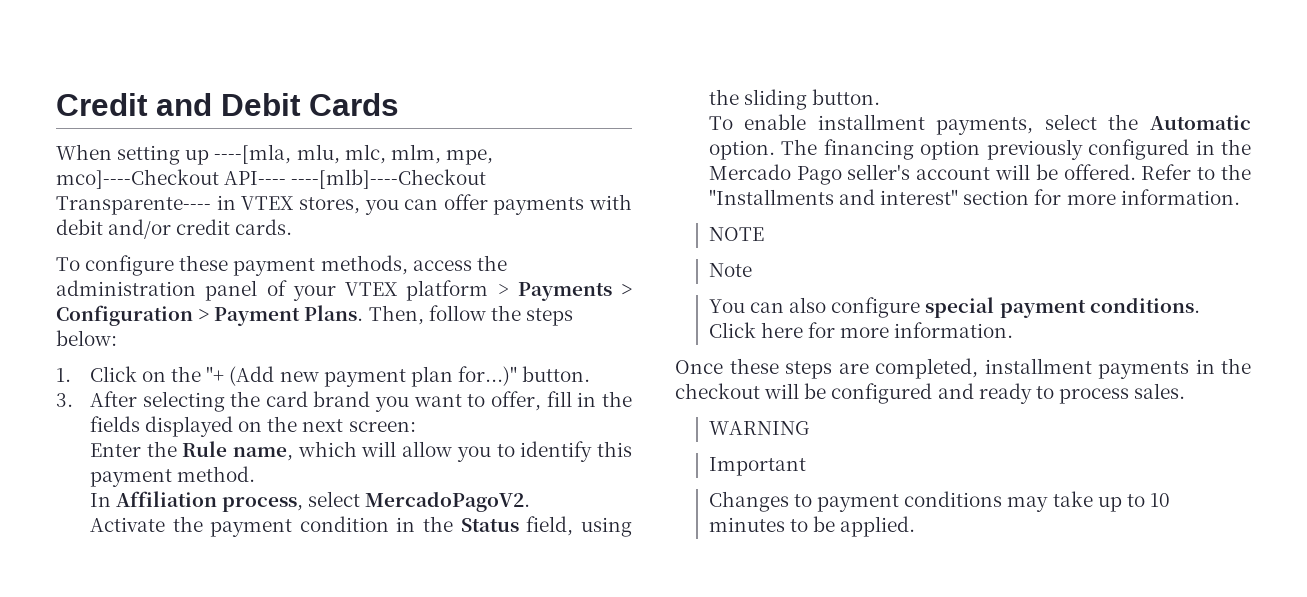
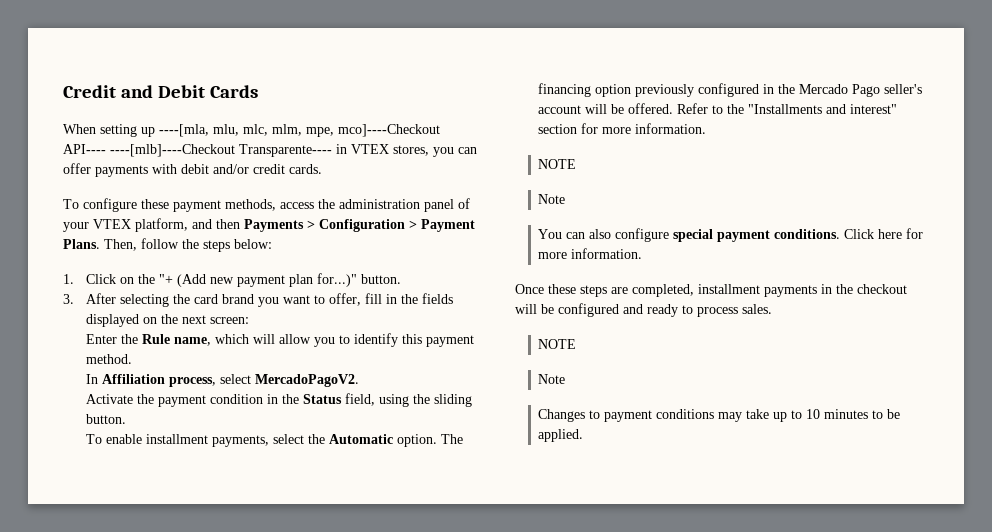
[406,280,509,301] platform > -> [135,218,240,232] platform, and then
[708,421,809,435] [708,457,806,476] WARNING // Important -> [538,339,577,349] [538,374,566,384] NOTE // Note

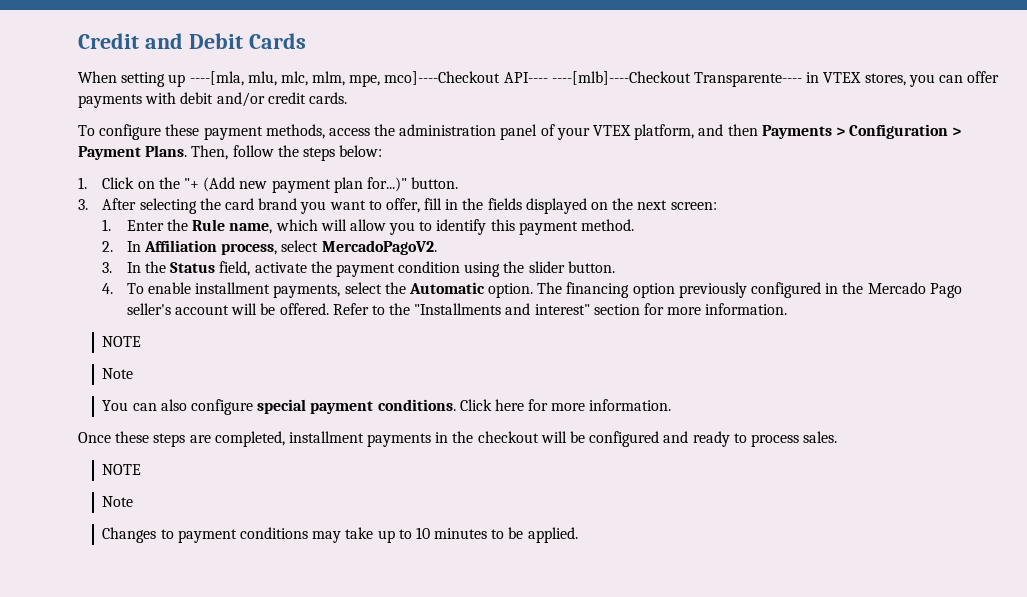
(250, 320) none -> [102,219,112,231] 1.
(133, 359) none -> [102,241,114,252] 2.
[86,393,376,407] Activate the payment condition in the Status field, -> [102,261,461,277] 3. In the Status field, activate the payment condition
[434,394,473,407] [86,414,127,424] sliding button. // -> [528,261,615,273] [102,283,114,294] slider button. // 4.

